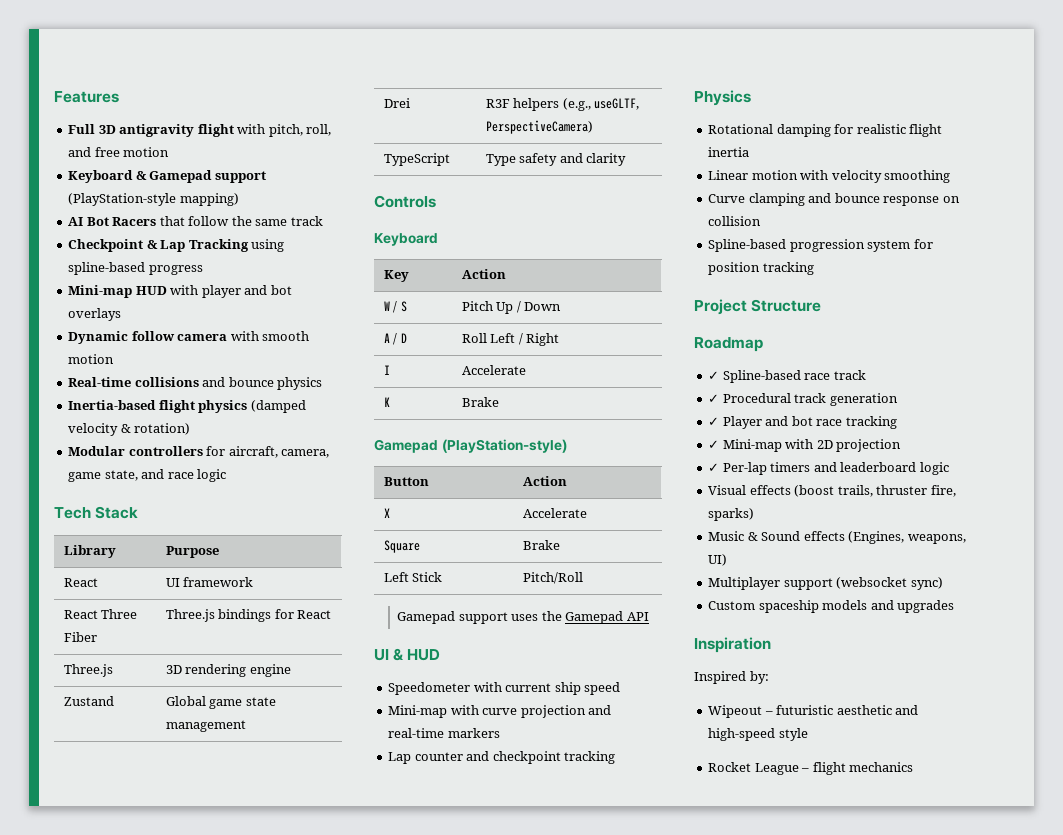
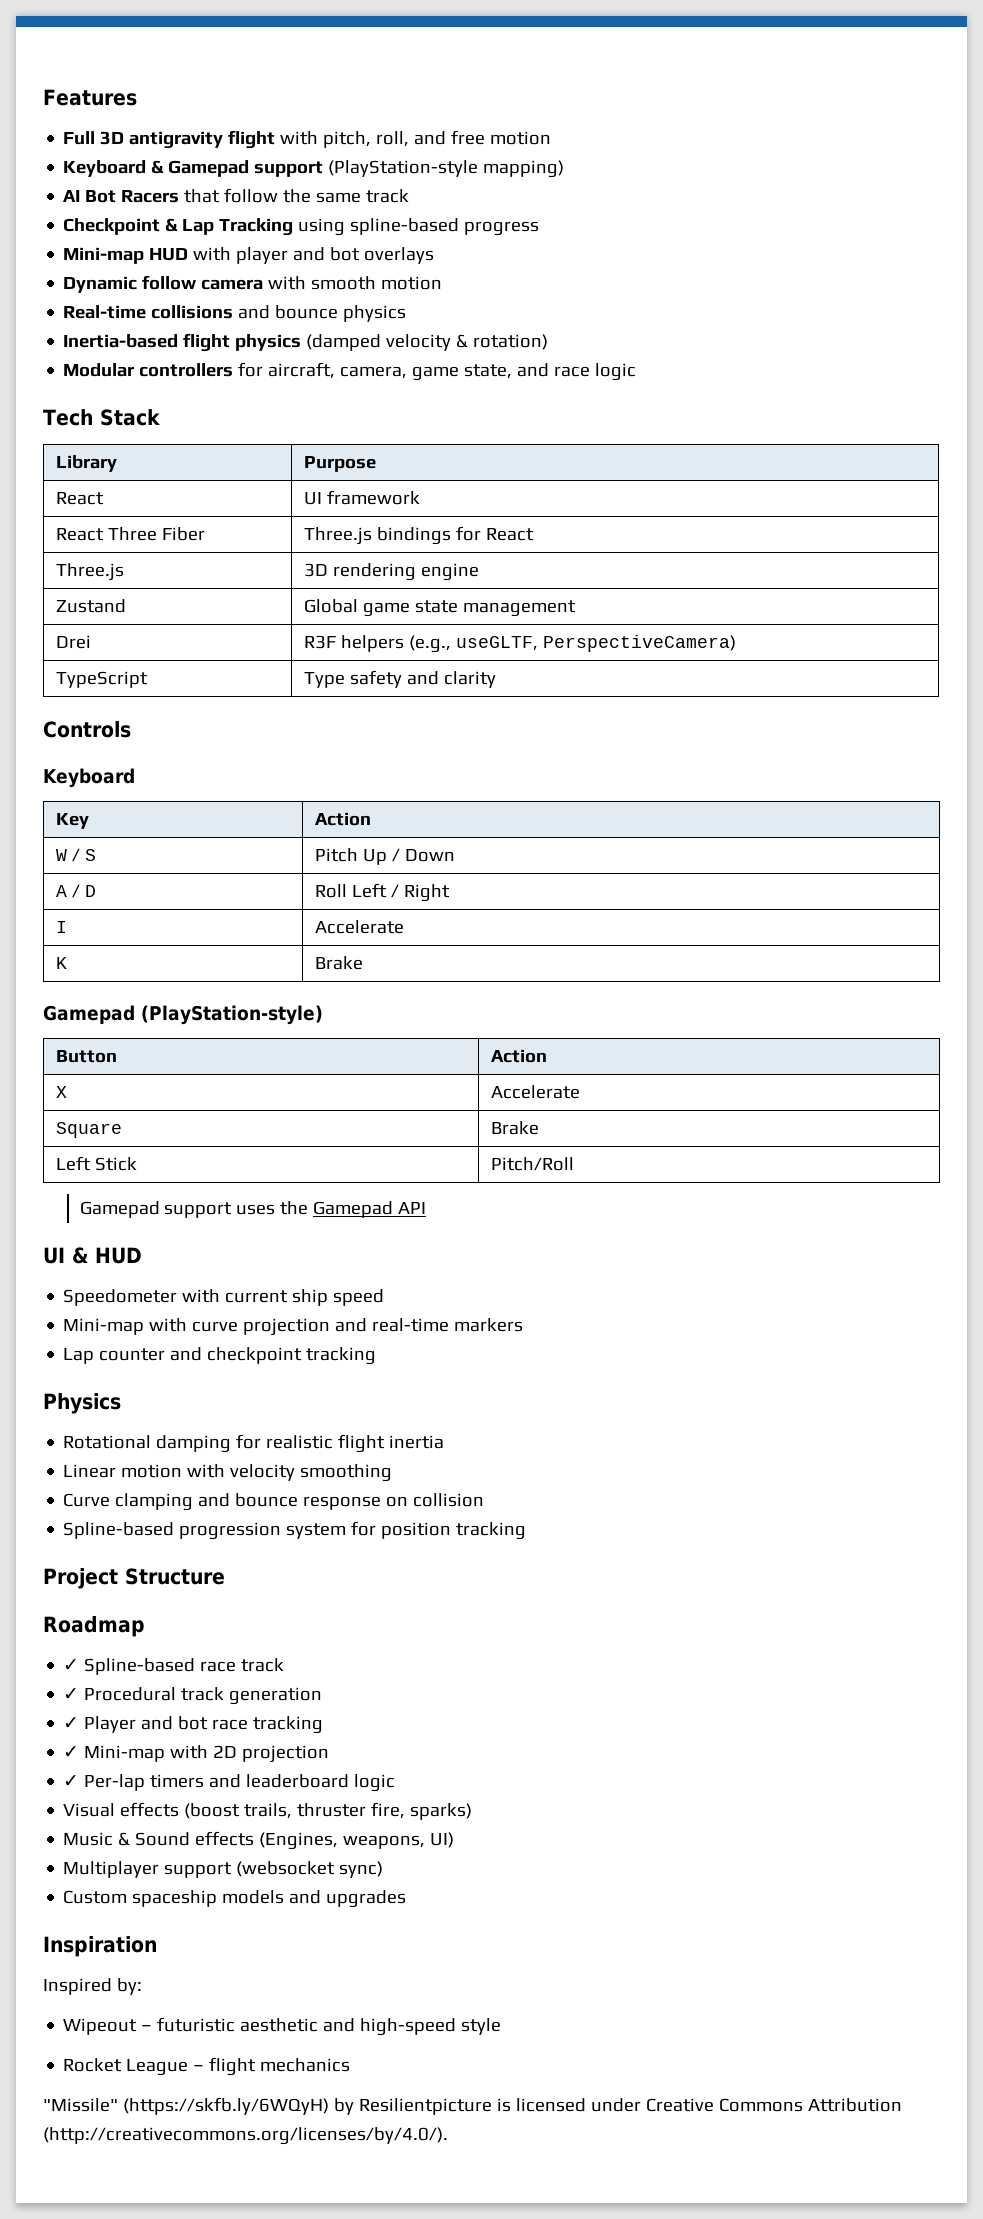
(914, 767) none -> [43,2097,902,2115] [43,2127,448,2145] // "Missile" (https://skfb.ly/6WQyH) by Resilientpicture is licensed under Creative Commons Attribution (http://creativecommons.org/licenses/by/4.0/).

